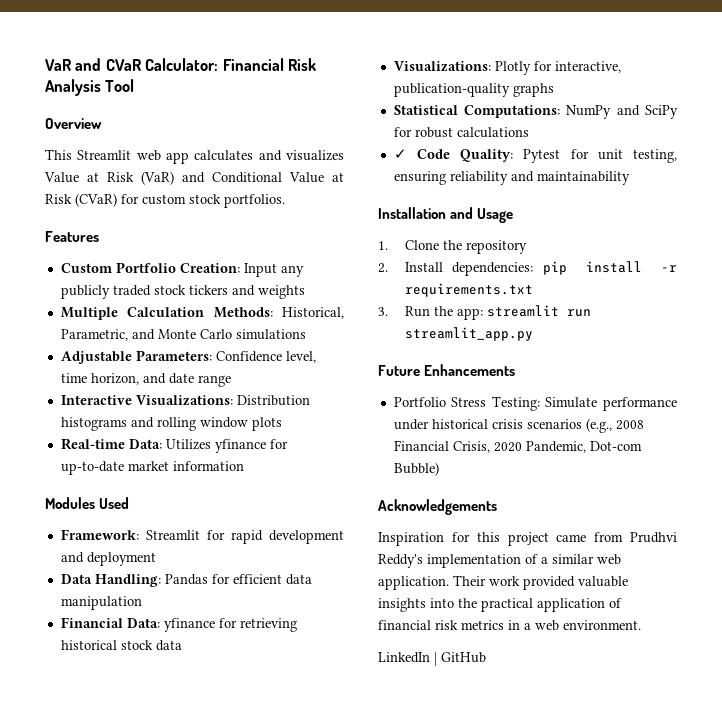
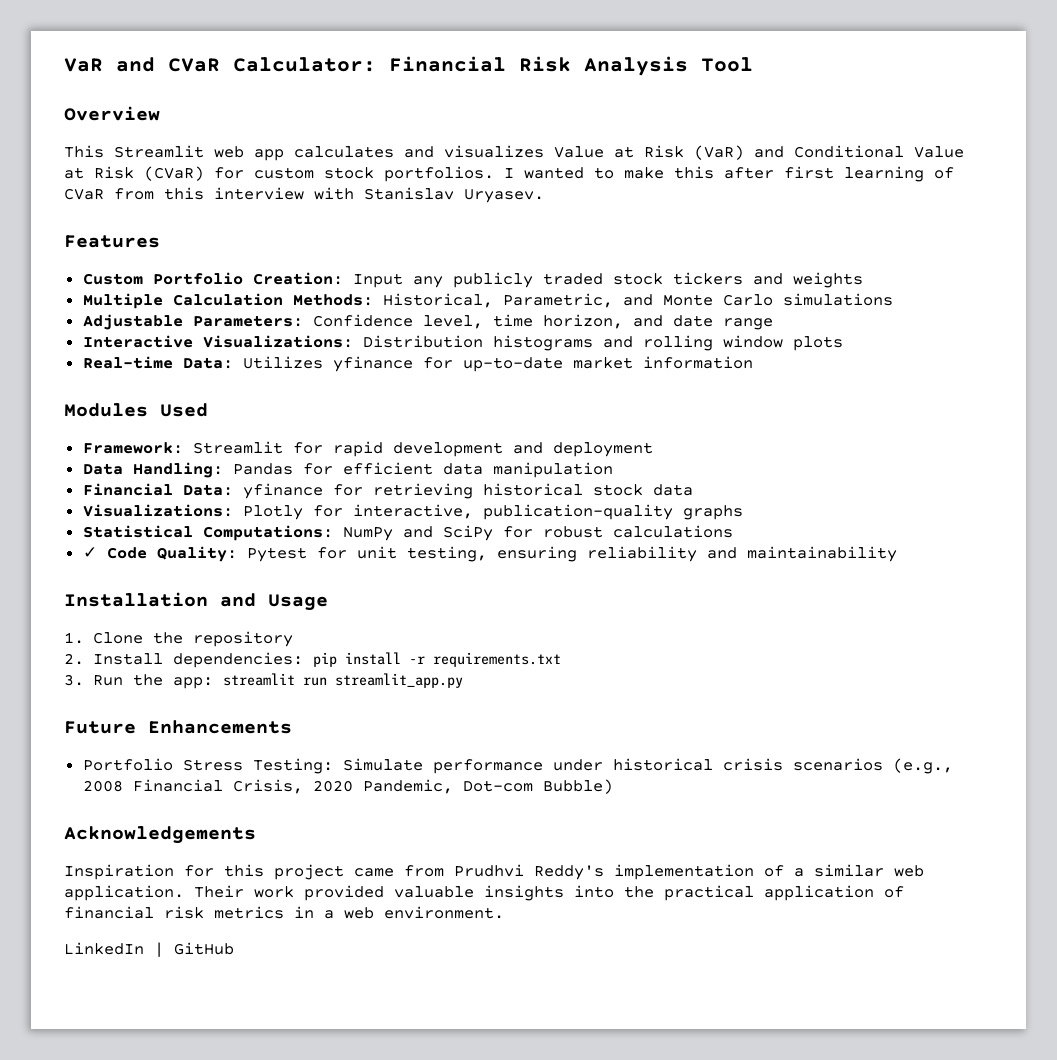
(285, 201) none -> [504,166,954,182] [64,187,544,203] I wanted to make this after first learning of CVaR from this interview with Stanislav Uryasev.

